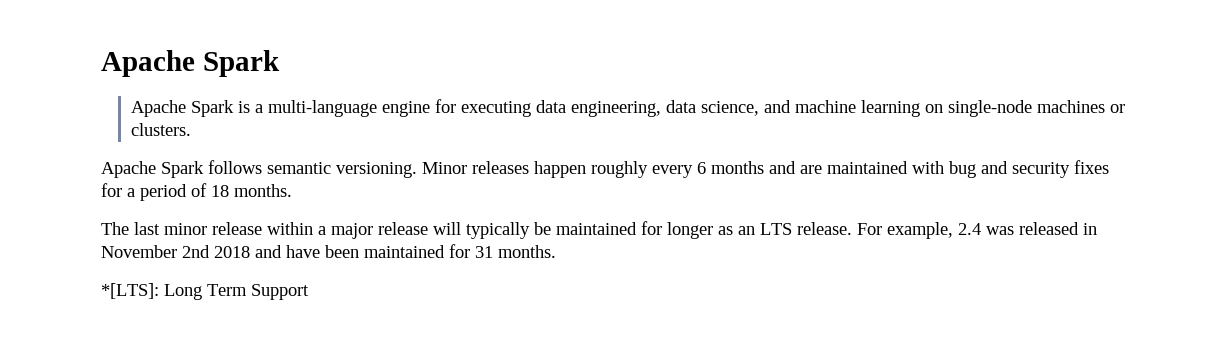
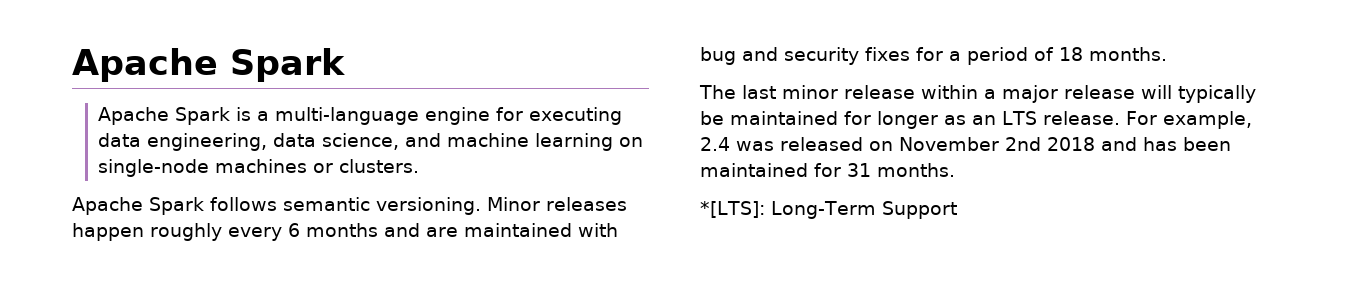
[1083,223,1097,235] in -> [869,141,893,151] on
[286,245,320,258] have -> [1143,137,1177,151] has
[164,284,247,300] Long Term -> [770,201,876,219] Long-Term

